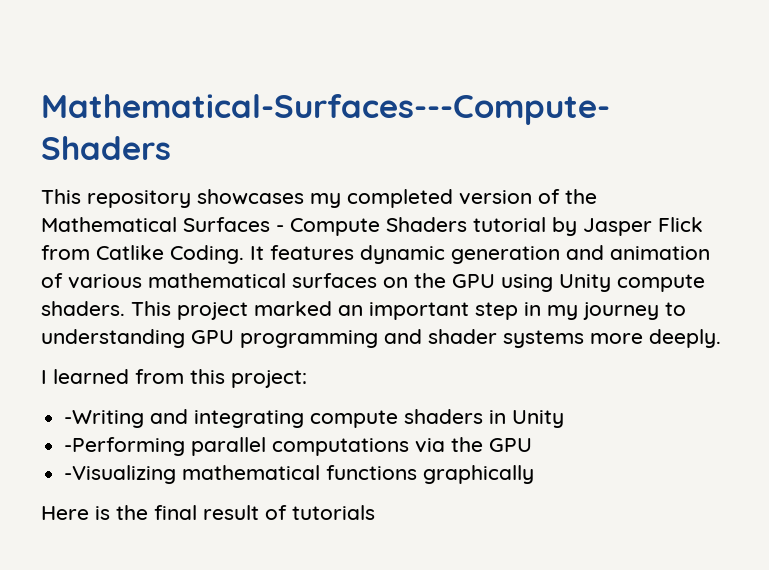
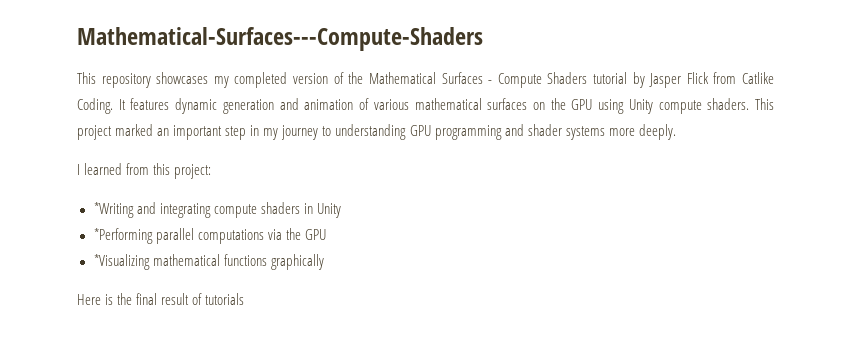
[64,410,145,428] -Writing -> [93,202,134,218] *Writing
[64,437,186,456] -Performing -> [93,228,153,244] *Performing
[64,465,177,484] -Visualizing -> [93,254,150,270] *Visualizing

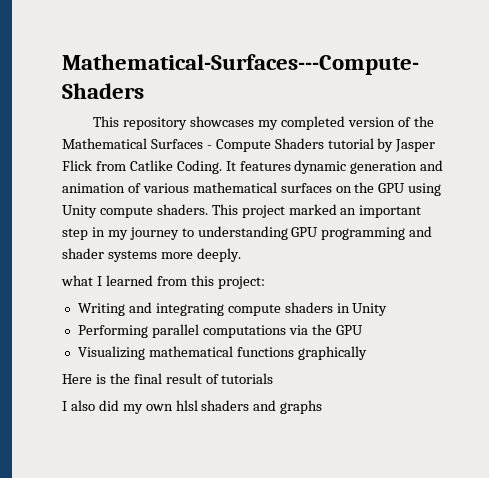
(676, 132) none -> [61,275,93,286] what
[93,202,134,218] *Writing -> [77,303,125,316] Writing
[93,228,153,244] *Performing -> [77,325,148,338] Performing
[93,254,150,270] *Visualizing -> [77,346,145,360] Visualizing
(245, 299) none -> [62,400,323,414] // I also did my own hlsl shaders and graphs

